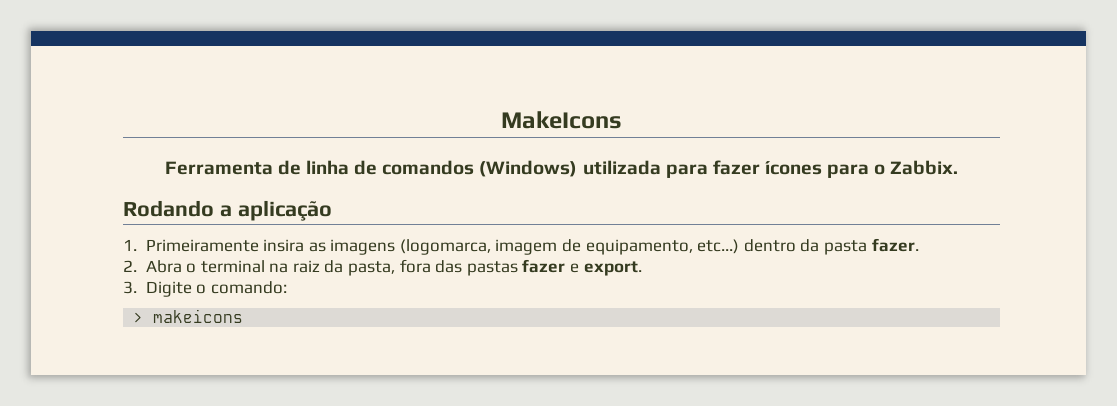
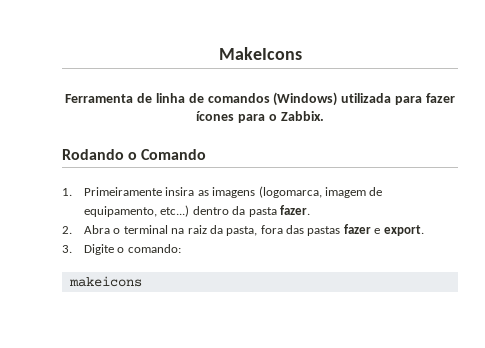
[219,200,332,221] a aplicação -> [128,149,207,160] o Comando
[133,312,144,323] > -> (181, 248) none

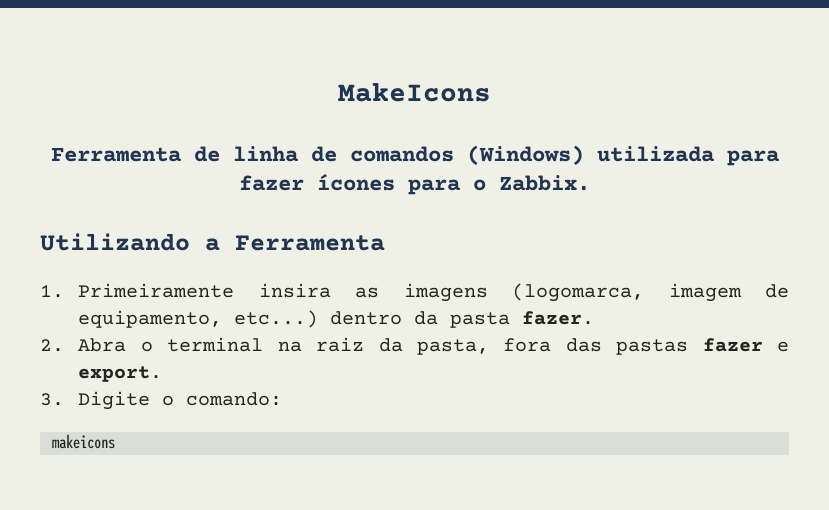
[62,149,207,160] Rodando o Comando -> [40,233,385,251] Utilizando a Ferramenta

